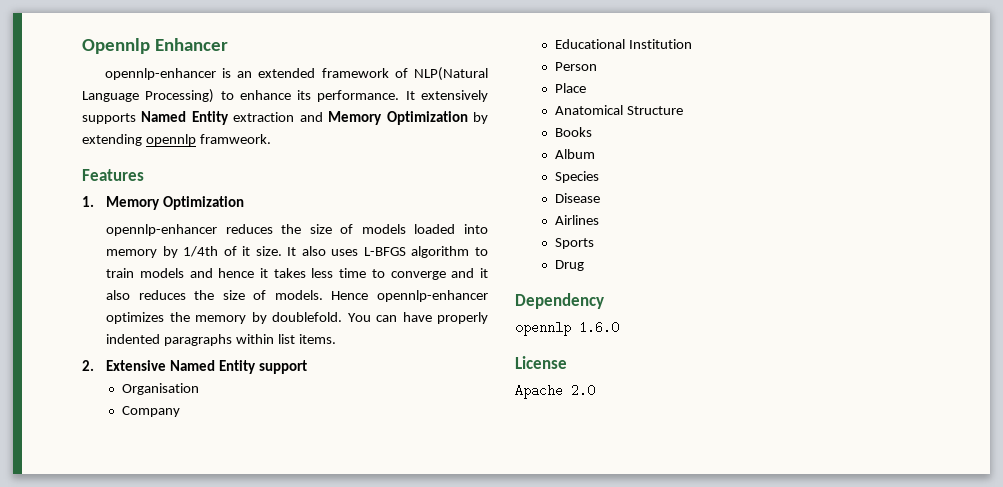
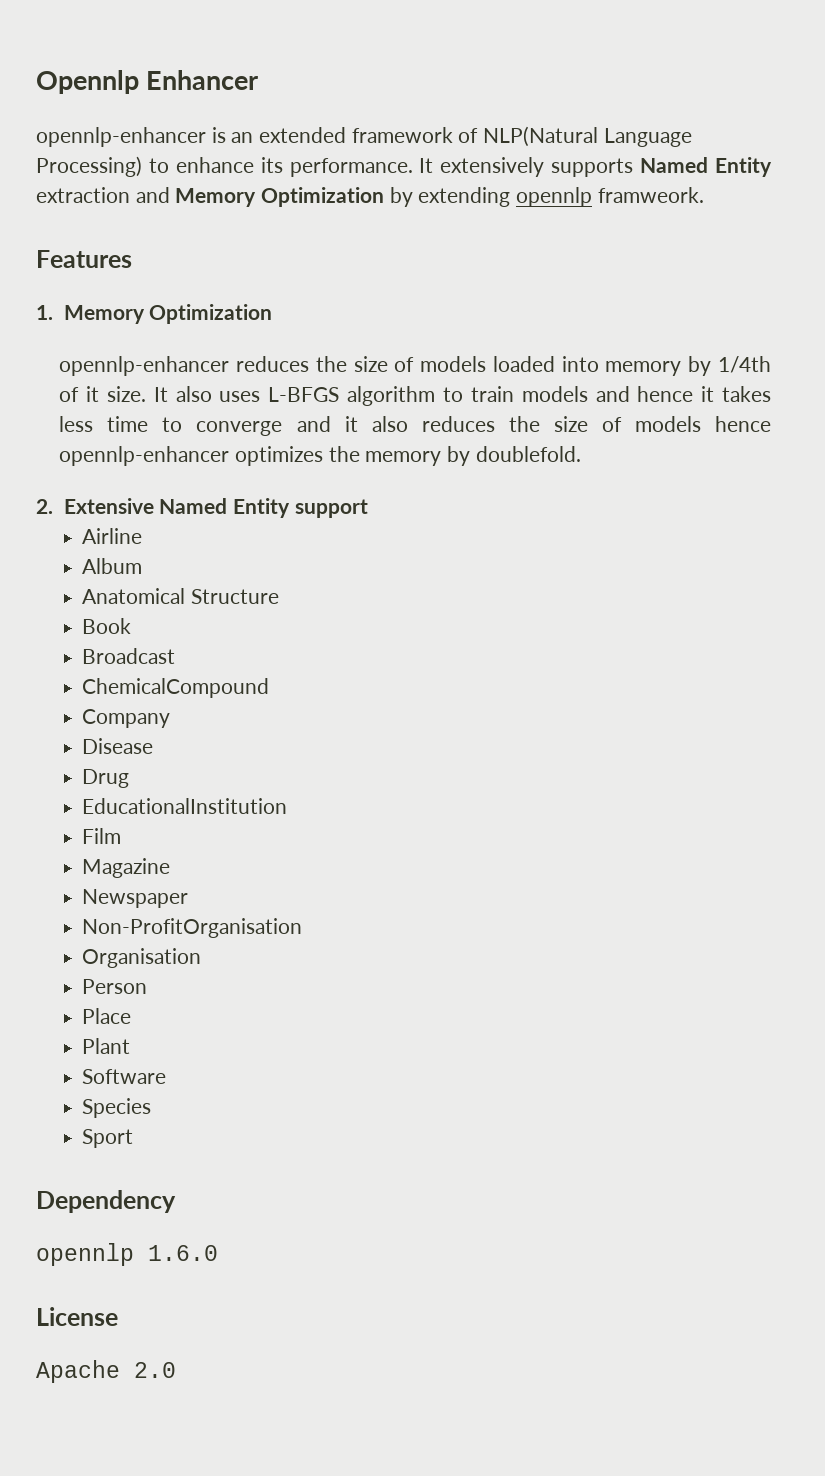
[274,290,369,300] models. Hence -> [634,416,772,432] models hence
[347,312,488,324] [106,334,336,346] You can have properly indented paragraphs within list items. -> (581, 454) none
[122,383,200,395] [122,406,181,417] [555,39,693,49] [555,62,598,71] [555,83,587,93] [555,105,684,115] [555,127,593,137] [555,149,596,159] [555,171,600,183] [555,193,601,203] [555,215,600,225] [555,238,595,249] [555,260,585,271] Organisation // Company // Educational Institution // Person // Place // Anatomical Structure // Books // Album // Species // Disease // Airlines // Sports // Drug -> [82,528,143,544] [82,558,143,574] [82,588,280,604] [82,618,132,634] [82,648,176,664] [82,678,270,698] [82,709,171,728] [82,738,154,754] [82,769,130,788] [82,798,288,814] [82,828,122,844] [82,858,171,878] [82,889,189,908] [82,918,303,938] [82,948,202,968] [82,979,148,994] [82,1008,132,1024] [82,1038,131,1054] [82,1069,167,1084] [82,1098,152,1118] [82,1129,134,1148] Airline // Album // Anatomical Structure // Book // Broadcast // ChemicalCompound // Company // Disease // Drug // EducationalInstitution // Film // Magazine // Newspaper // Non-ProfitOrganisation // Organisation // Person // Place // Plant // Software // Species // Sport

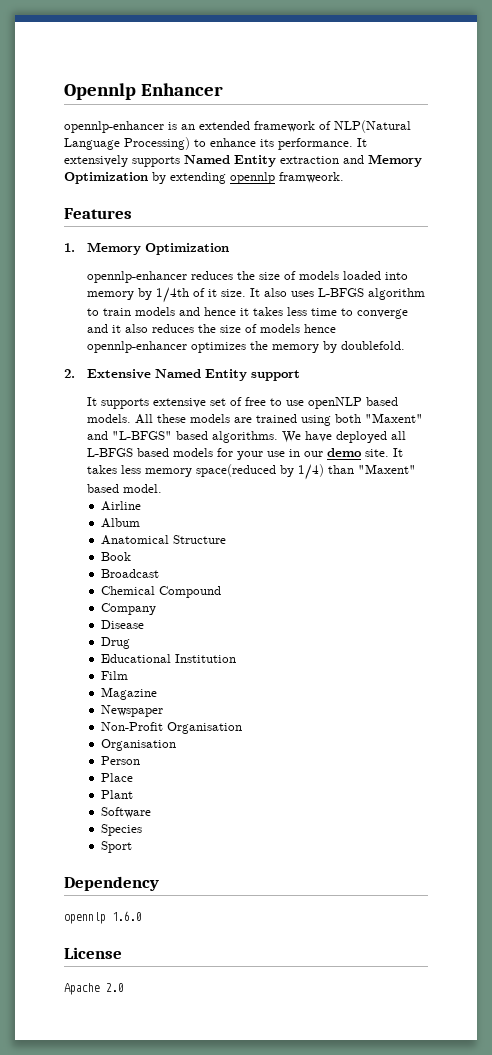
(368, 508) none -> [86,397,398,409] [86,413,423,426] [86,431,406,443] [86,448,403,460] [86,464,416,480] [86,484,162,493] // It supports extensive set of free to use openNLP based models. All these models are trained using both "Maxent" and "L-BFGS" based algorithms. We have deployed all L-BFGS based models for your use in our demo site. It takes less memory space(reduced by 1/4) than "Maxent" based model.
[82,678,270,698] ChemicalCompound -> [100,586,221,598] Chemical Compound
[82,798,288,814] EducationalInstitution -> [100,654,236,663] Educational Institution
[82,918,303,938] Non-ProfitOrganisation -> [100,722,242,734] Non-Profit Organisation

